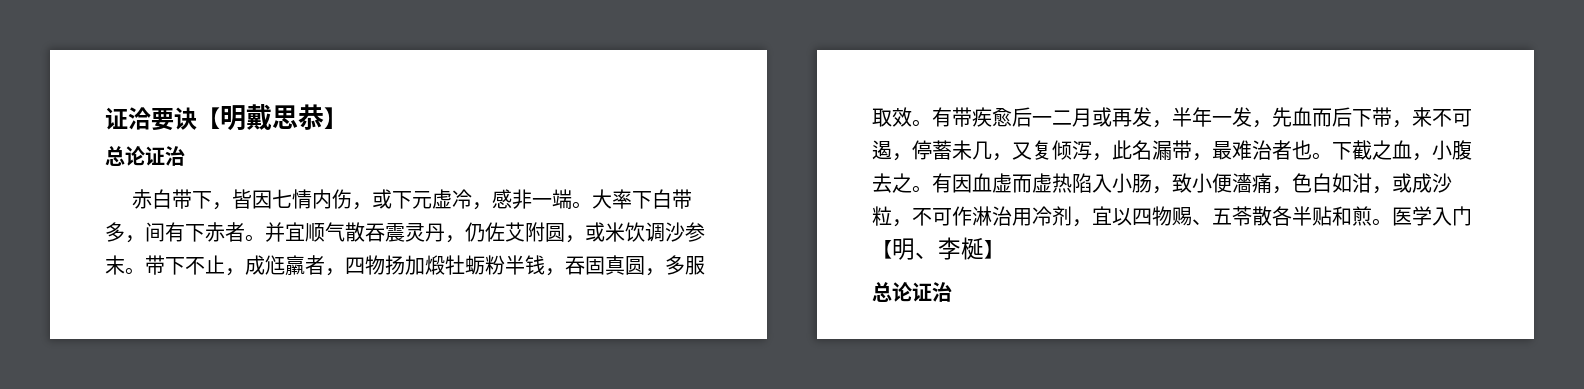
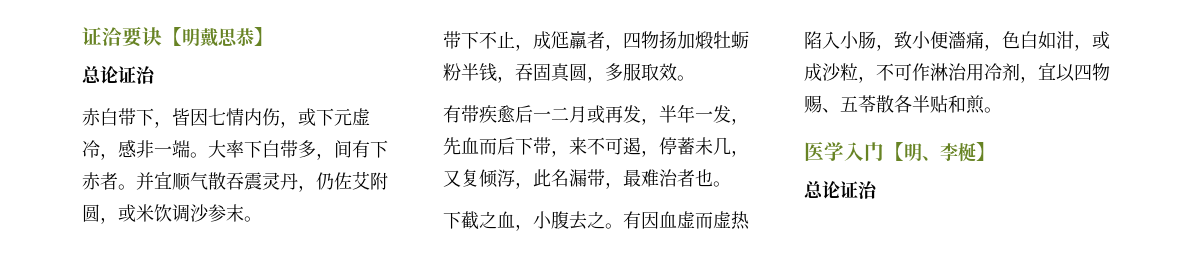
(145, 271) none -> (262, 219) //
(932, 123) none -> (695, 78) //
(1332, 156) none -> (731, 184) //
(1392, 222) none -> (1002, 110) //

